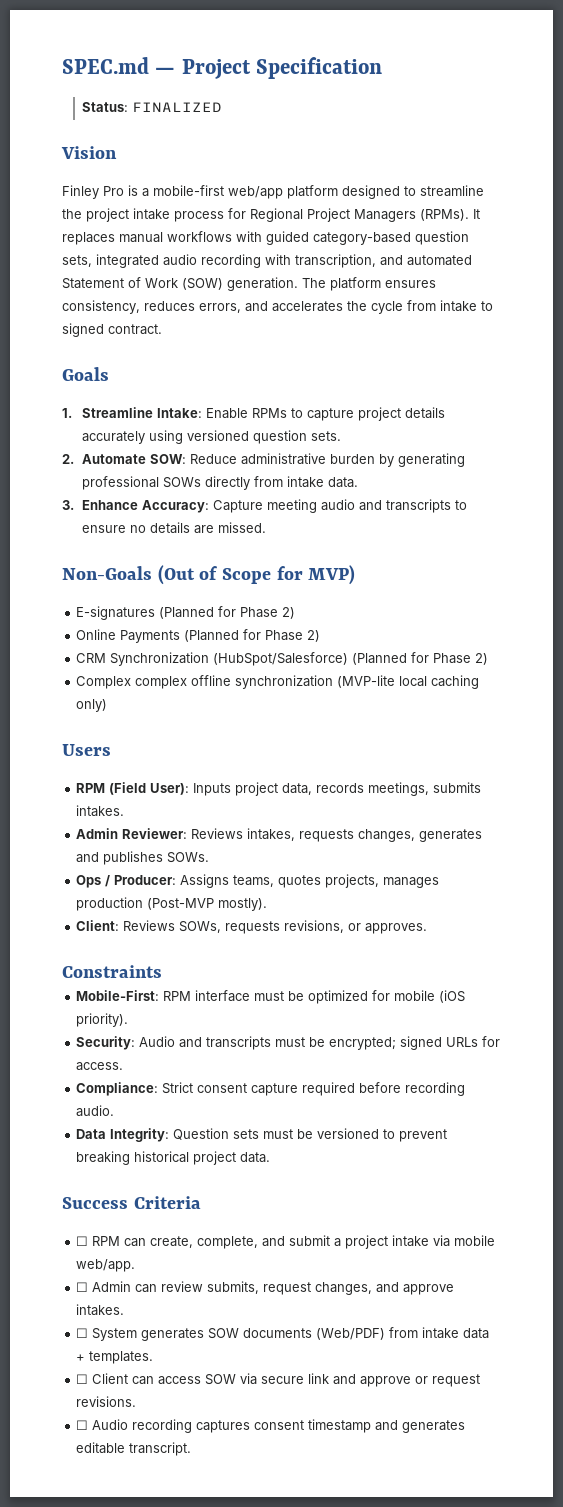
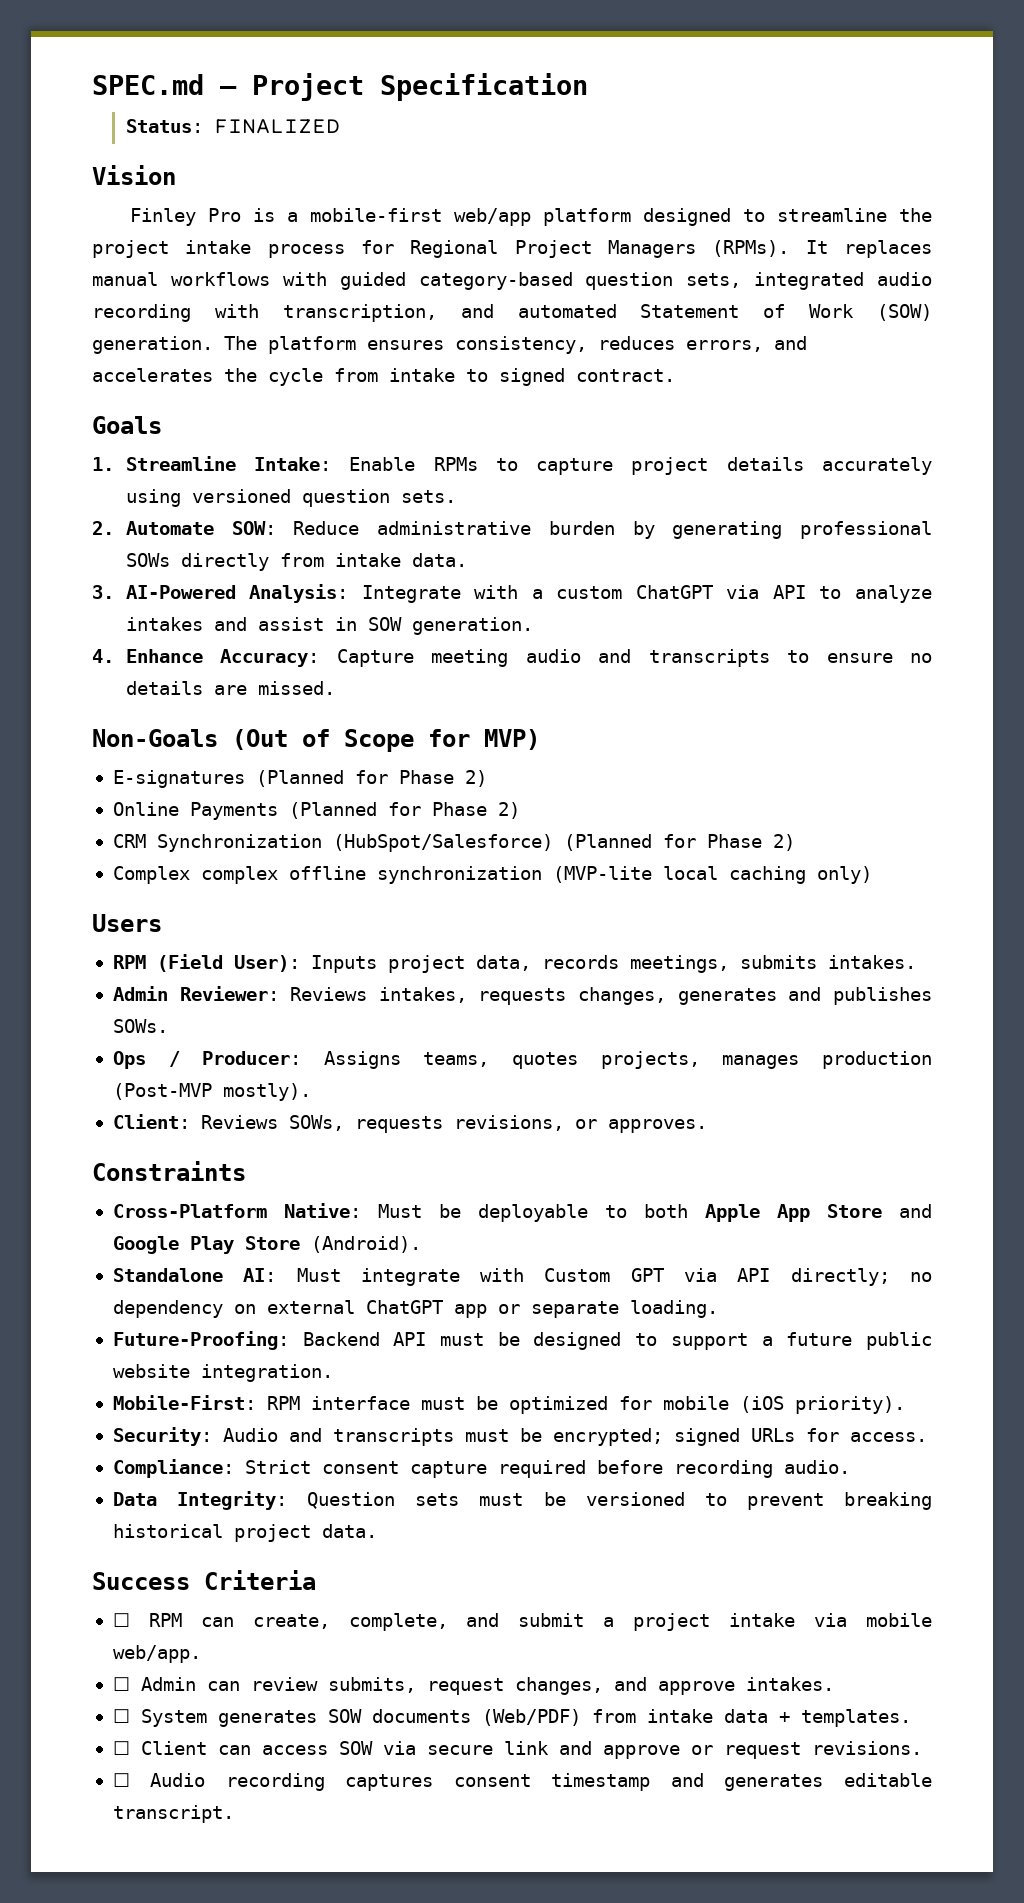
(74, 505) none -> [125,584,933,603] [125,617,533,635] [92,649,114,663] AI-Powered Analysis: Integrate with a custom ChatGPT via API to analyze intakes and assist in SOW generation. // 4.
(162, 971) none -> [112,1203,932,1222] [112,1236,421,1254] [112,1268,932,1286] [112,1300,718,1318] [112,1331,933,1350] [112,1364,333,1382] // Cross-Platform Native: Must be deployable to both Apple App Store and Google Play Store (Android). // Standalone AI: Must integrate with Custom GPT via API directly; no dependency on external ChatGPT app or separate loading. // Future-Proofing: Backend API must be designed to support a future public website integration.

